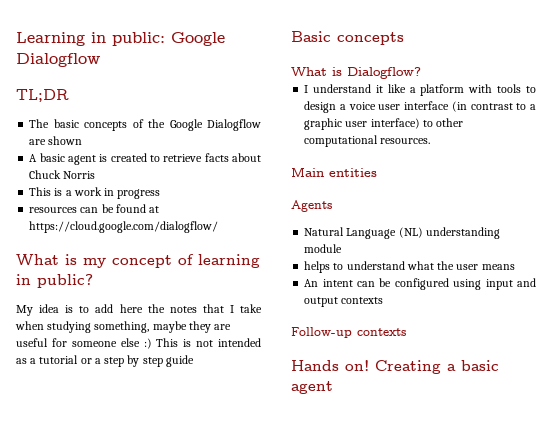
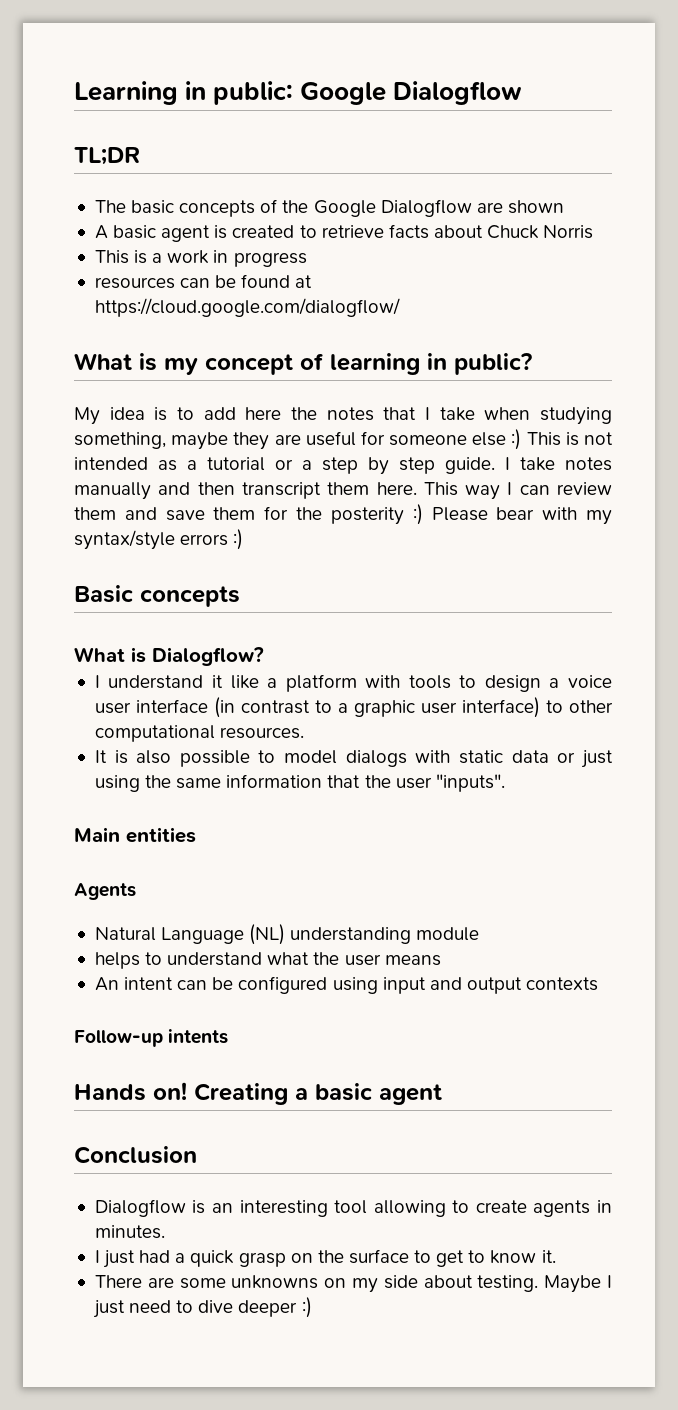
[165,355,194,367] guide -> [445,457,612,474] [74,482,612,500] [74,504,612,525] [74,529,244,550] guide. I take notes manually and then transcript them here. This way I can review them and save them for the posterity :) Please bear with my syntax/style errors :)
(431, 141) none -> [94,750,613,768] [94,774,505,792] // It is also possible to model dialogs with static data or just using the same information that the user "inputs".
[357,328,406,336] contexts -> [168,1029,229,1044] intents
(333, 387) none -> [74,1146,197,1164] [94,1199,613,1217] [94,1225,165,1239] [94,1249,556,1268] [94,1275,612,1293] [92,1297,312,1318] // Conclusion // Dialogflow is an interesting tool allowing to create agents in minutes. // I just had a quick grasp on the surface to get to know it. // There are some unknowns on my side about testing. Maybe I just need to dive deeper :)

